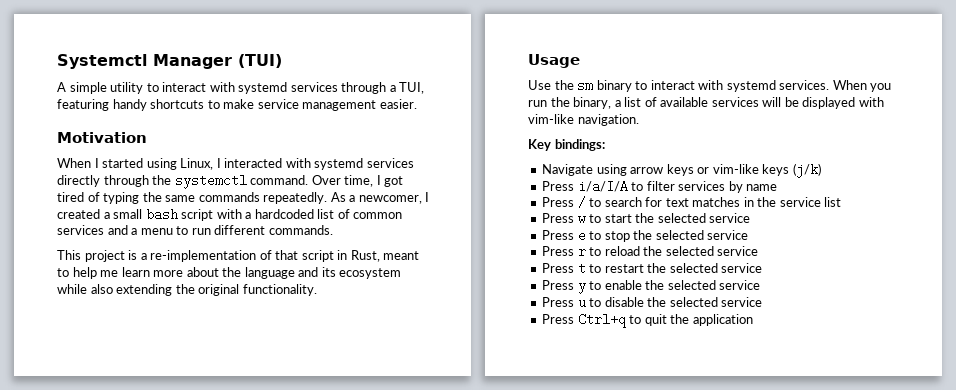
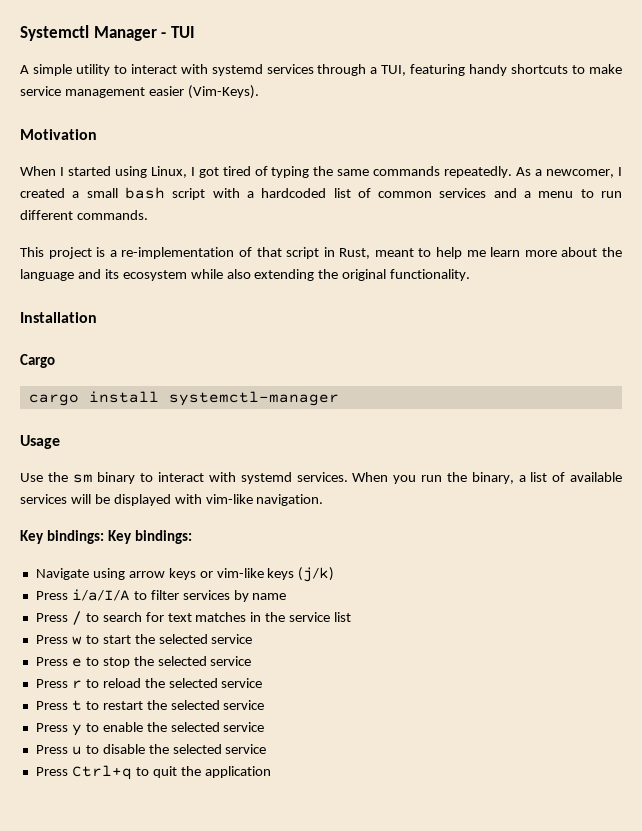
[238,54,282,68] (TUI) -> [161,26,195,38] - TUI
[379,99,417,109] easier. -> [148,85,259,99] easier (Vim-Keys).
[224,158,414,170] [57,174,381,189] interacted with systemd services directly through the systemctl command. Over time, I -> (195, 171) none
(317, 290) none -> [20,312,97,323] [20,354,55,368] [28,391,339,406] // Installation // Cargo // cargo install systemctl-manager
(605, 145) none -> [107,530,192,544] Key bindings:

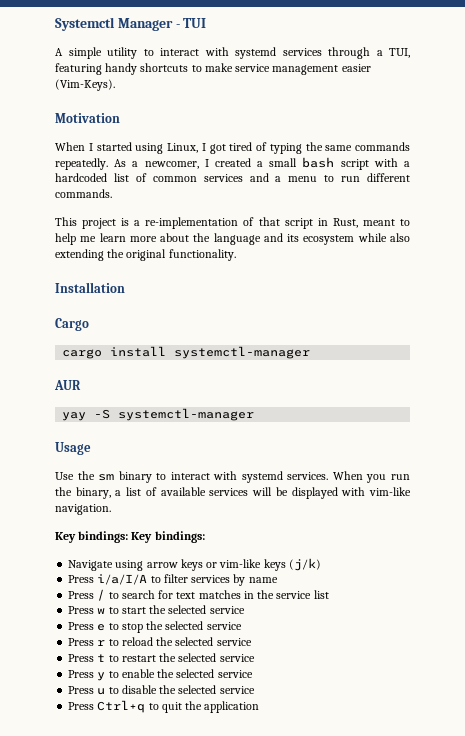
(339, 398) none -> [54,380,81,390] [62,408,255,421] // AUR // yay -S systemctl-manager

